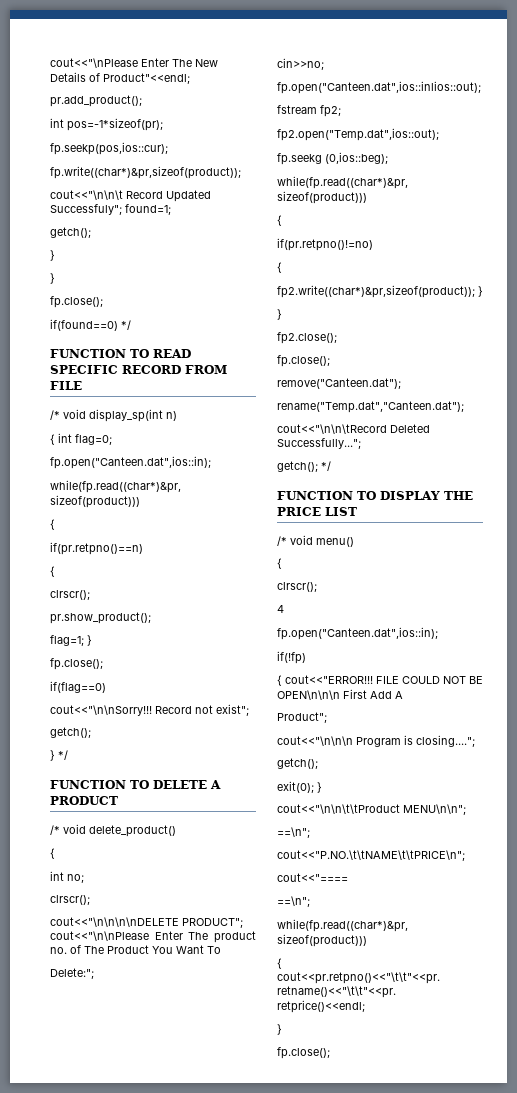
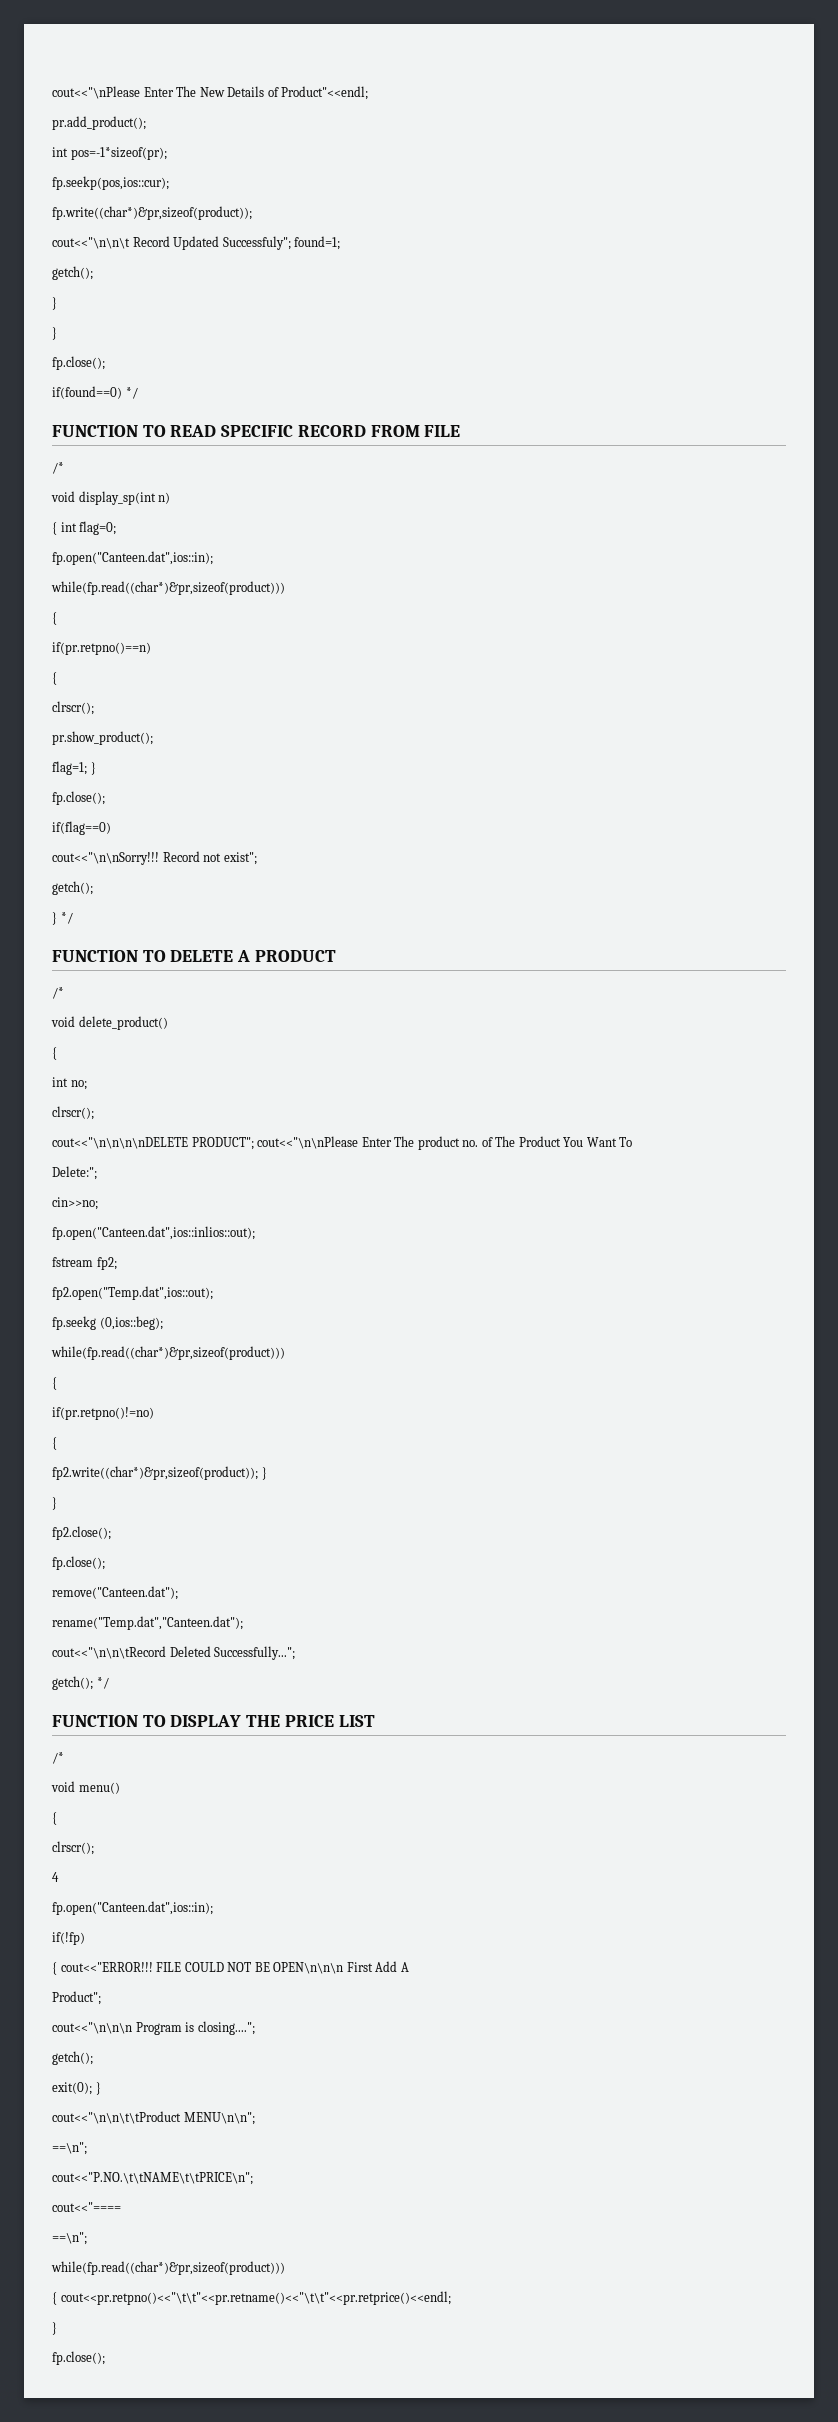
(60, 415) none -> (64, 468) //
(60, 830) none -> (64, 993) //
(287, 541) none -> (64, 1758) //

